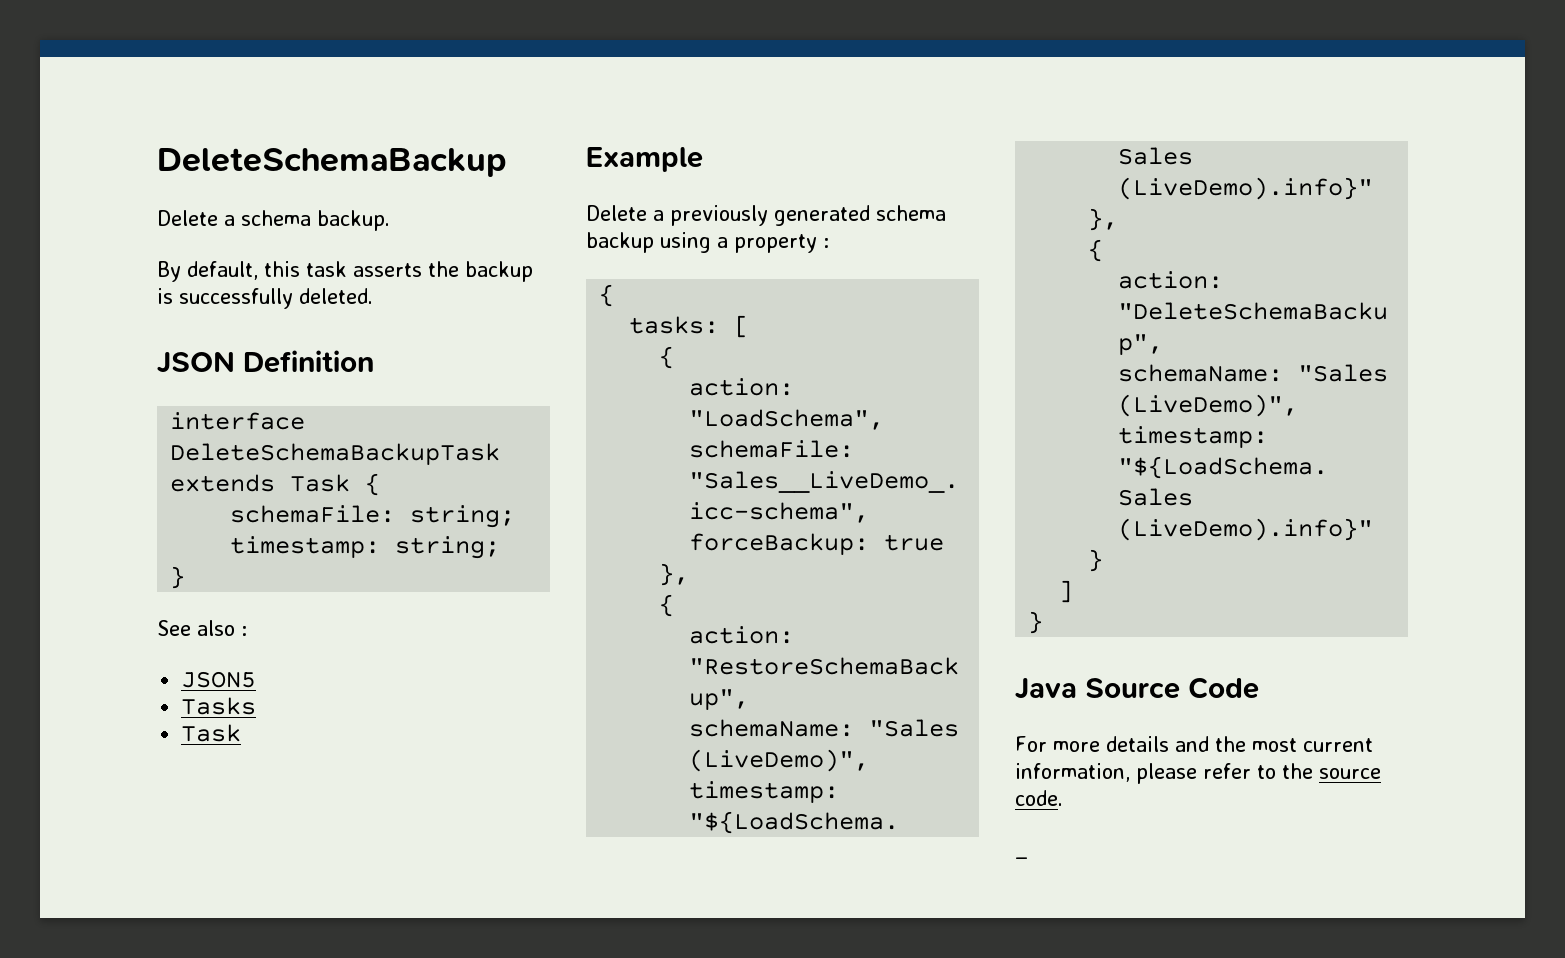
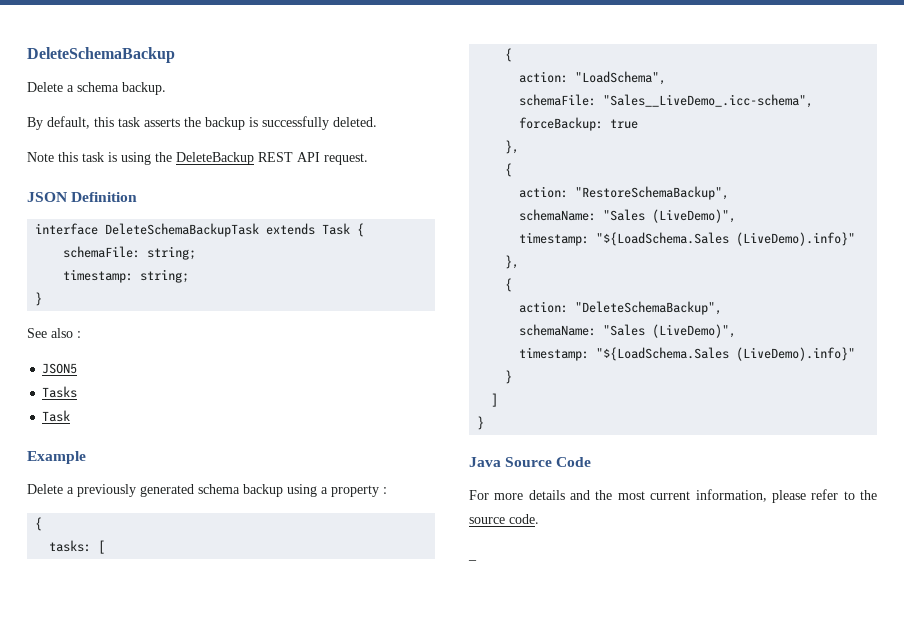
(373, 296) none -> [27,152,368,165] // Note this task is using the DeleteBackup REST API request.

